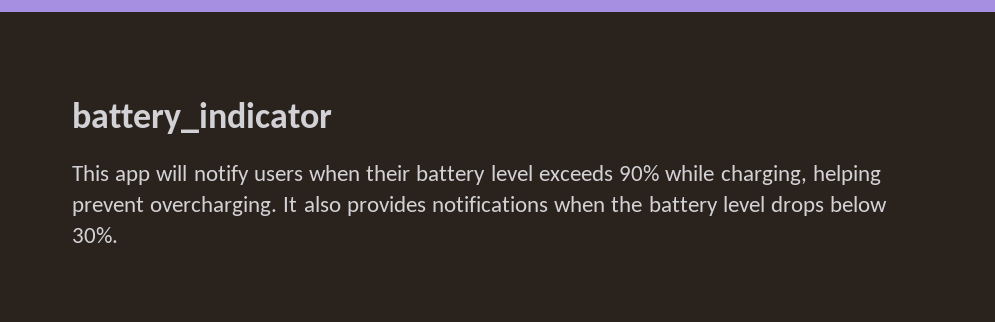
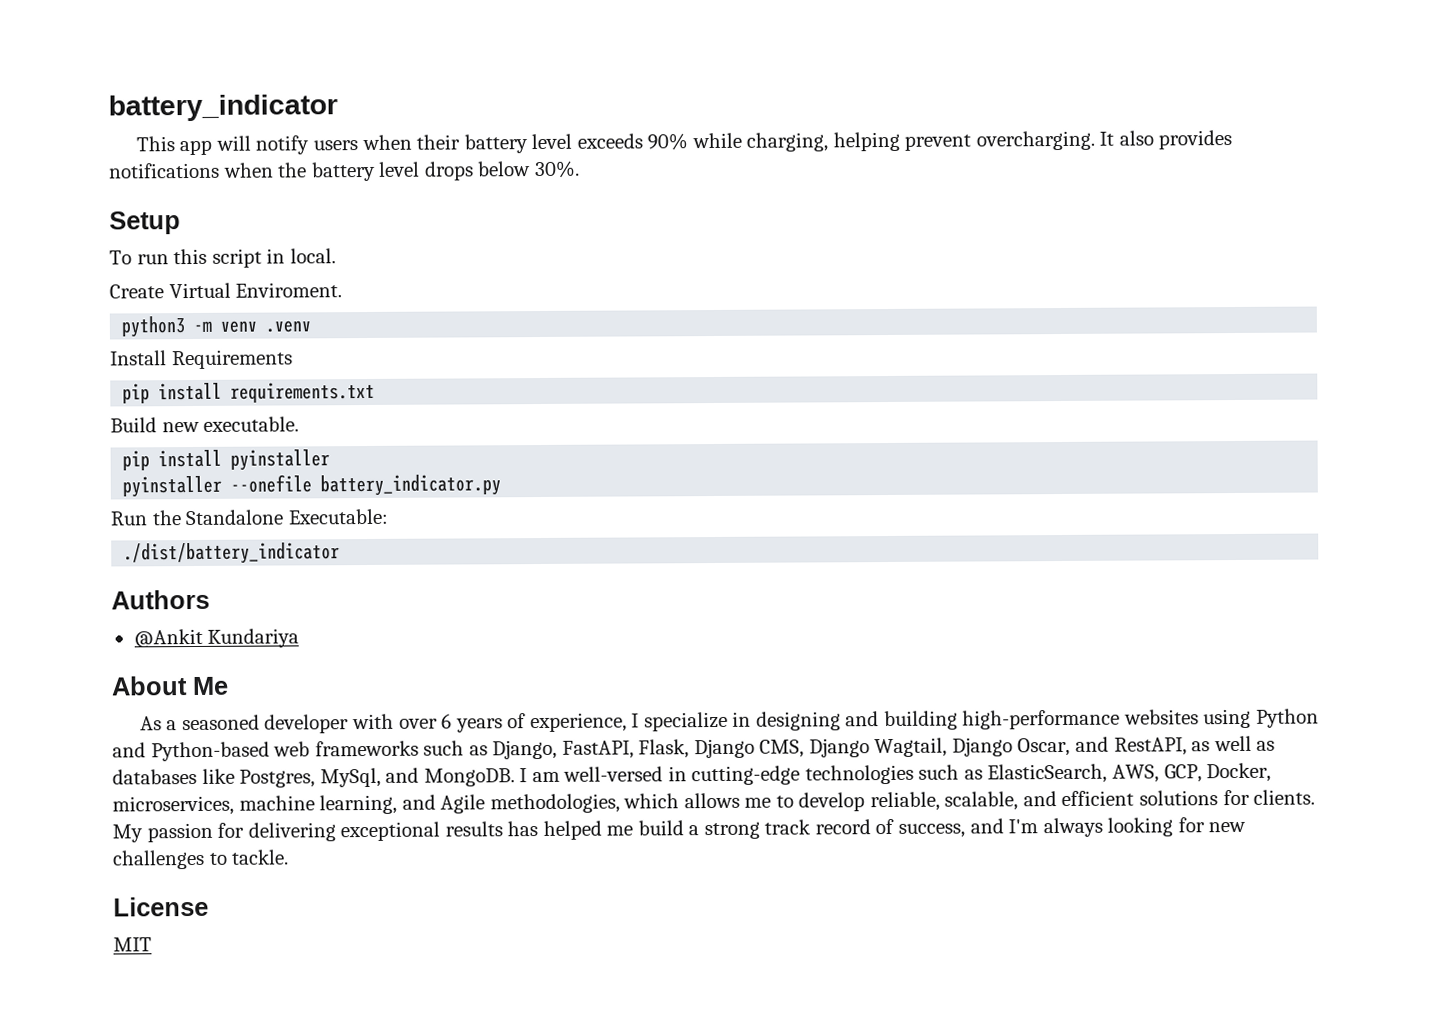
(118, 235) none -> [109,211,181,235] [109,248,336,268] [109,282,343,299] [121,316,312,338] [110,349,293,370] [122,381,376,404] [110,416,300,433] [122,449,331,471] [122,474,502,498] [110,508,389,526] [123,542,341,565] [111,589,210,610] [133,628,300,648] [111,676,229,696] [139,708,1320,734] [112,735,1276,762] [112,762,1272,788] [112,789,1316,816] [112,817,1247,843] [112,849,290,870] [113,896,209,917] [113,937,152,952] // Setup // To run this script in local. // Create Virtual Enviroment. // python3 -m venv .venv // Install Requirements // pip install requirements.txt // Build new executable. // pip install pyinstaller // pyinstaller --onefile battery_indicator.py // Run the Standalone Executable: // ./dist/battery_indicator // Authors // @Ankit Kundariya // About Me // As a seasoned developer with over 6 years of experience, I specialize in designing and building high-performance websites using Python and Python-based web frameworks such as Django, FastAPI, Flask, Django CMS, Django Wagtail, Django Oscar, and RestAPI, as well as databases like Postgres, MySql, and MongoDB. I am well-versed in cutting-edge technologies such as ElasticSearch, AWS, GCP, Docker, microservices, machine learning, and Agile methodologies, which allows me to develop reliable, scalable, and efficient solutions for clients. My passion for delivering exceptional results has helped me build a strong track record of success, and I'm always looking for new challenges to tackle. // License // MIT

